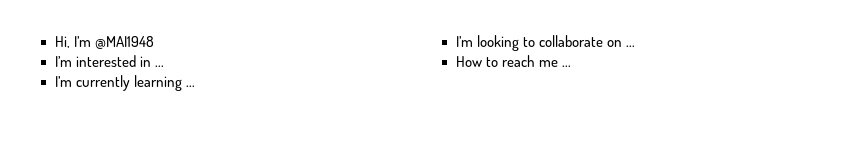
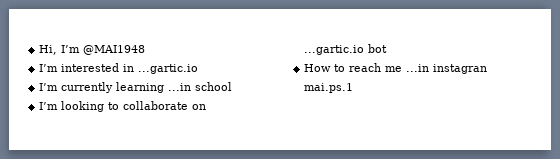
[154,65,164,67] ... -> [138,64,199,74] ...gartic.io
[185,85,195,87] ... -> [168,82,233,91] ...in school
[625,45,635,47] ... -> [304,44,388,55] ...gartic.io bot
[561,65,571,67] ... -> [406,64,488,74] [304,83,354,93] ...in instagran mai.ps.1

